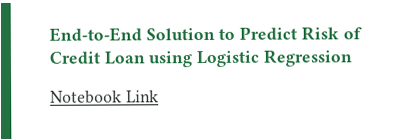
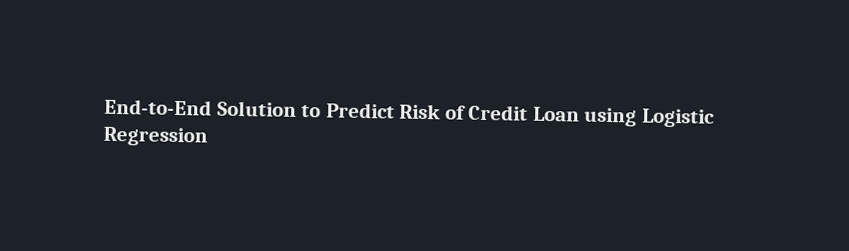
[50,90,159,104] // Notebook Link -> (208, 136) none

